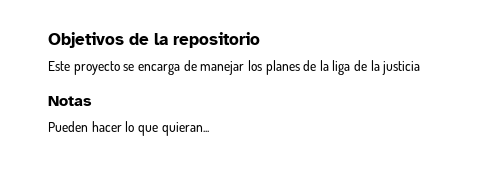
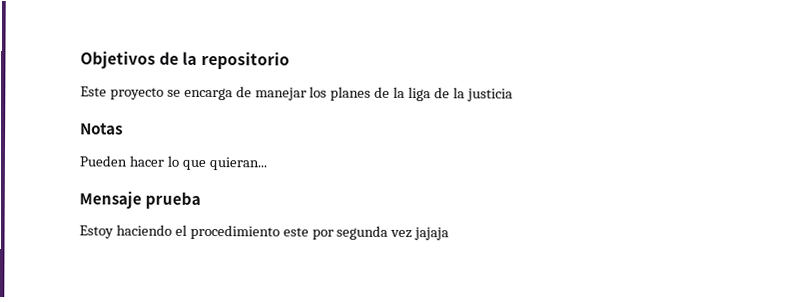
(209, 129) none -> [79,191,202,209] [79,224,450,241] // Mensaje prueba // Estoy haciendo el procedimiento este por segunda vez jajaja

